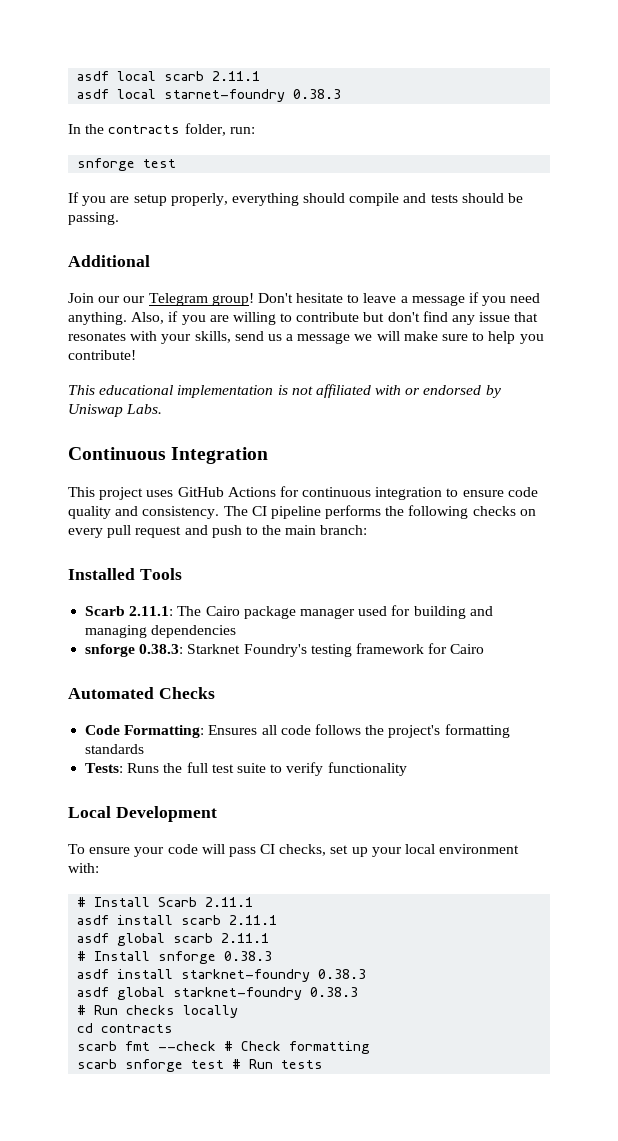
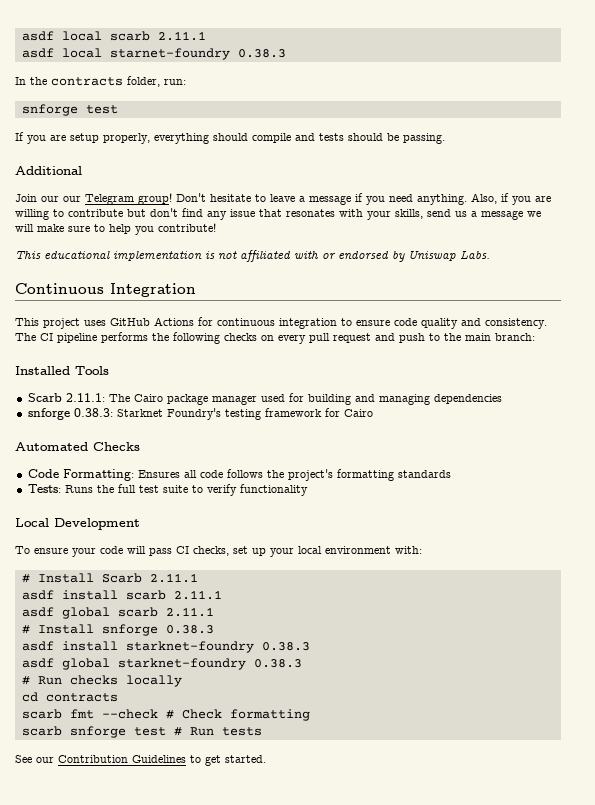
(324, 1064) none -> [15,755,266,766] // See our Contribution Guidelines to get started.

